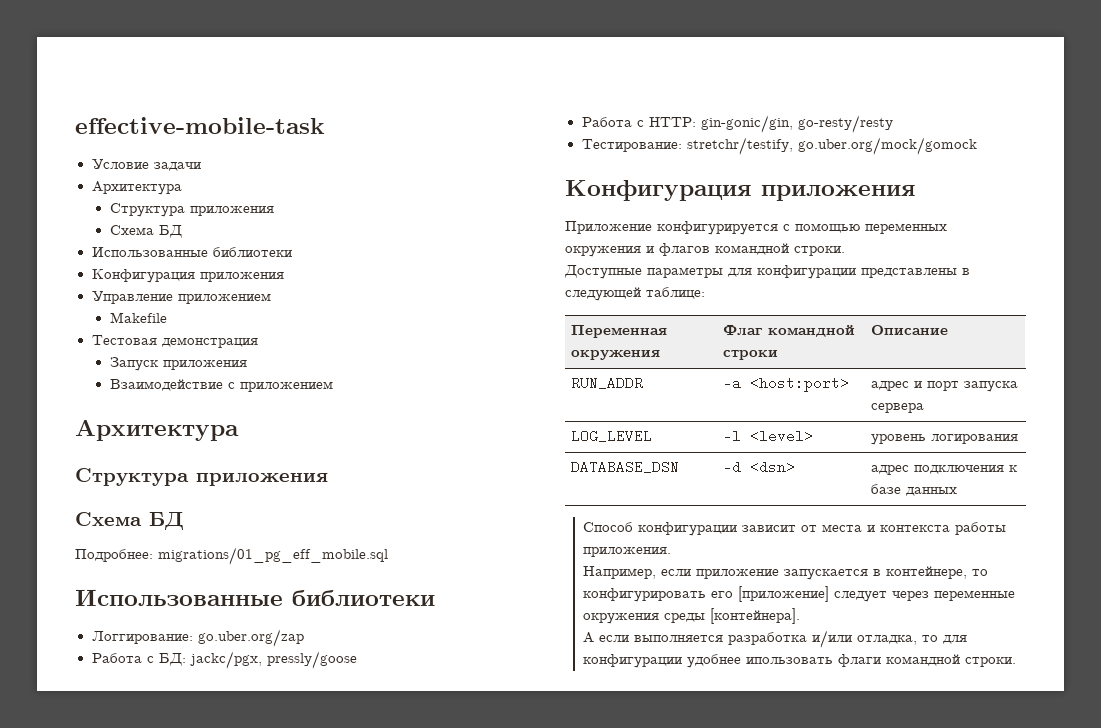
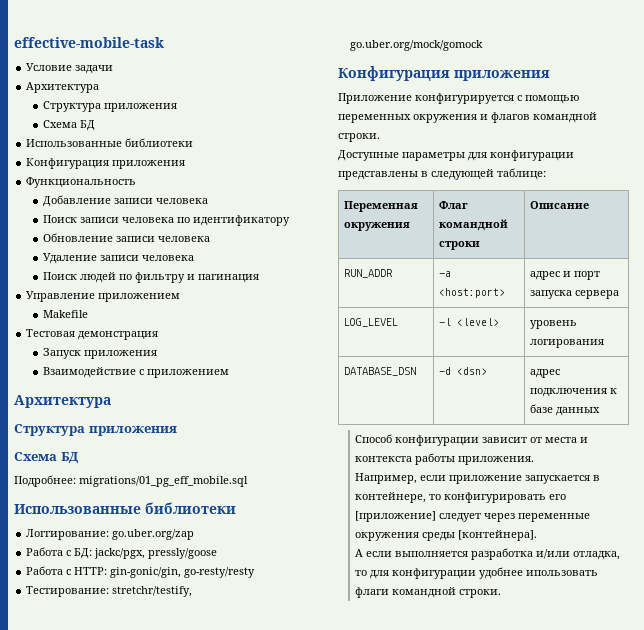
(284, 277) none -> [26,177,137,188] [43,195,209,207] [43,215,291,226] [43,233,211,242] [43,253,195,264] [43,272,260,283] // Функциональность // Добавление записи человека // Поиск записи человека по идентификатору // Обновление записи человека // Удаление записи человека // Поиск людей по фильтру и пагинация

